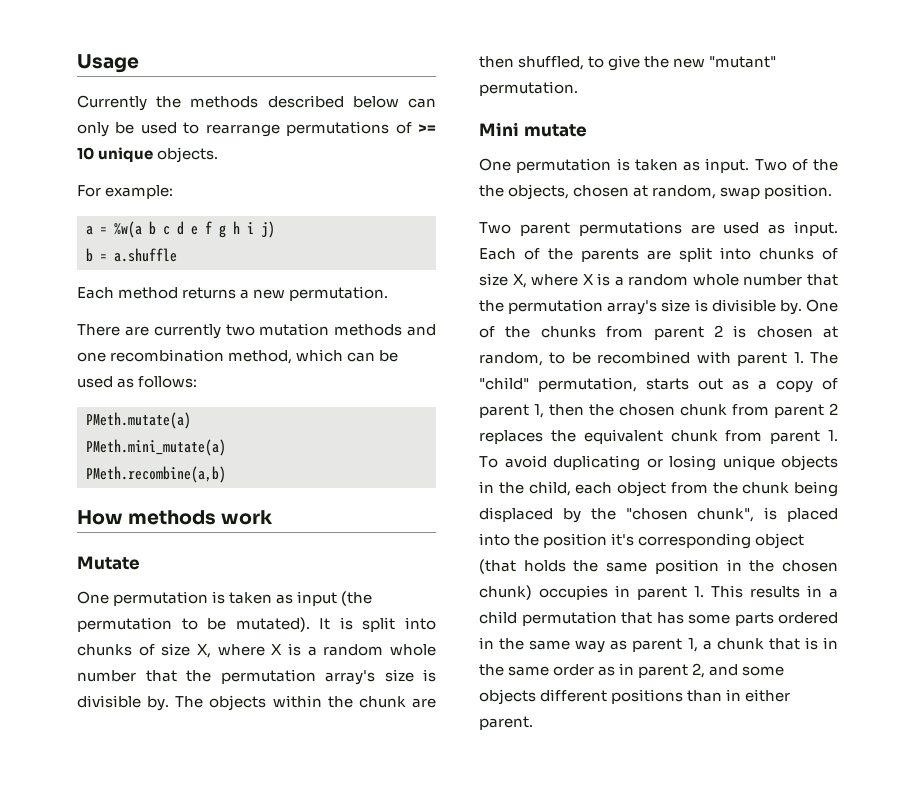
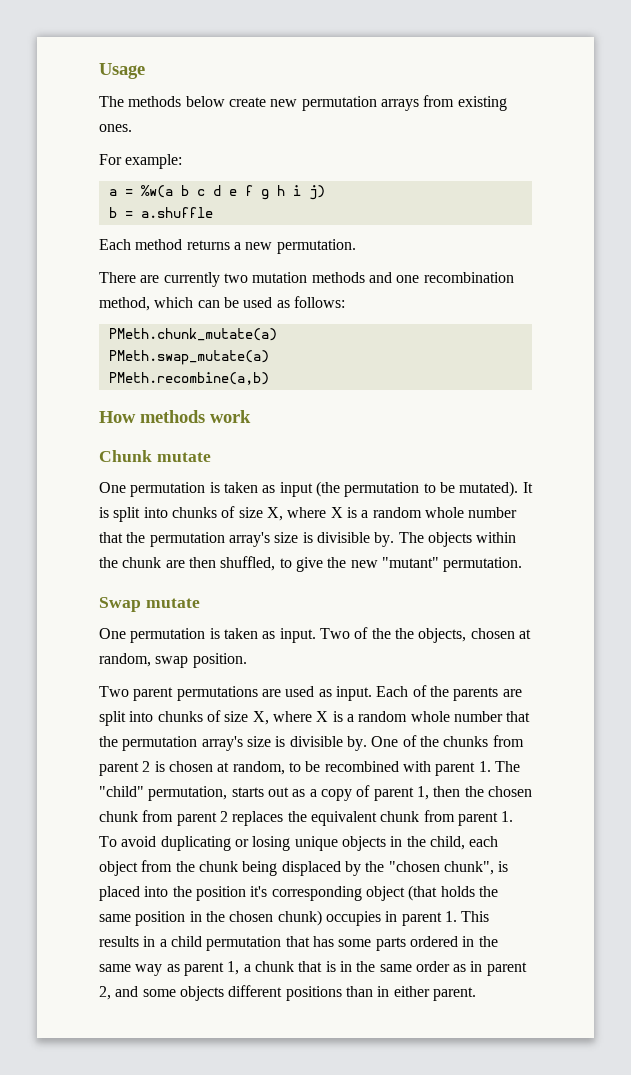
[77,95,436,111] [77,121,436,137] [77,147,219,163] Currently the methods described below can only be used to rearrange permutations of >= 10 unique objects. -> [99,95,507,111] [99,124,132,132] The methods below create new permutation arrays from existing ones.
[86,412,191,429] [86,439,226,456] PMeth.mutate(a) // PMeth.mini_mutate(a) -> [108,328,277,341] [108,350,269,365] PMeth.chunk_mutate(a) // PMeth.swap_mutate(a)
[77,556,140,570] Mutate -> [99,450,211,462] Chunk mutate
[479,122,519,136] Mini -> [99,597,141,612] Swap

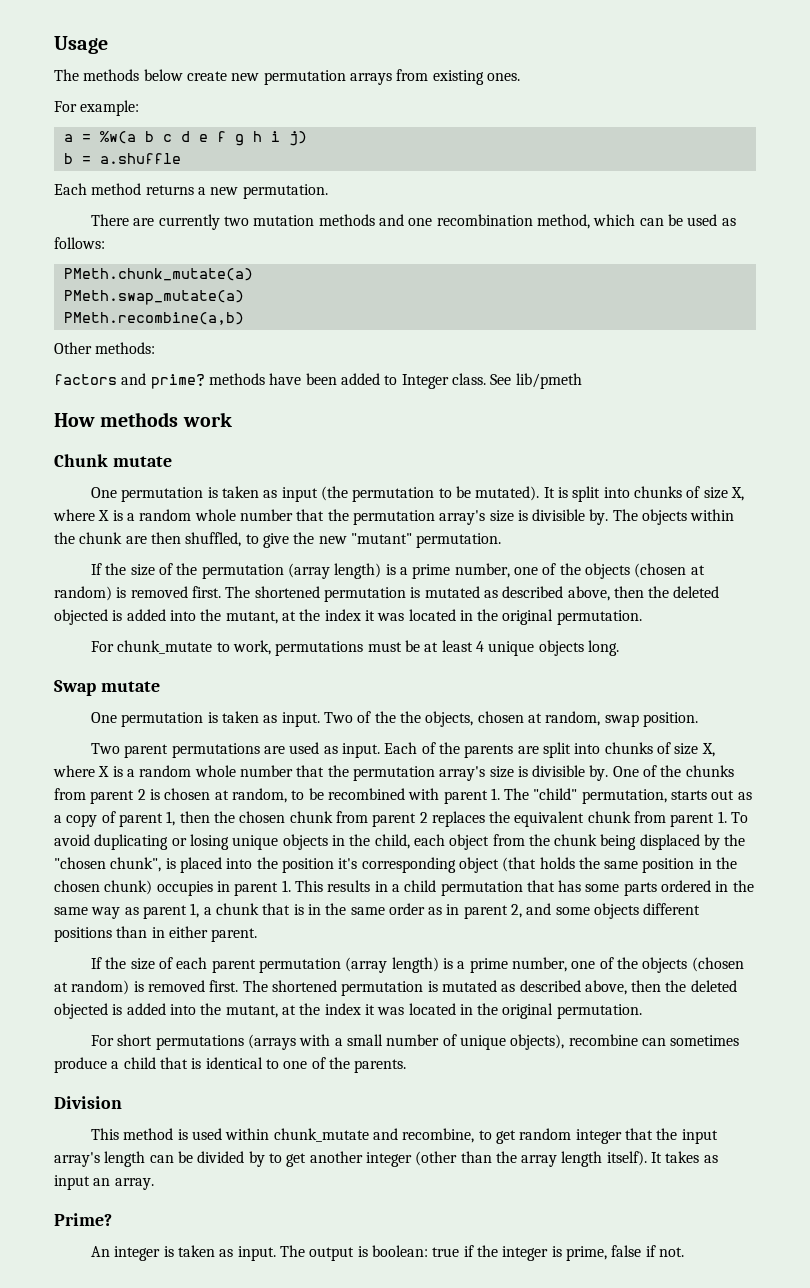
(269, 378) none -> [54,342,156,354] [54,373,582,389] // Other methods: // factors and prime? methods have been added to Integer class. See lib/pmeth
(523, 564) none -> [91,563,705,579] [54,586,720,602] [54,609,642,625] [91,640,620,656] // If the size of the permutation (array length) is a prime number, one of the objects (chosen at random) is removed first. The shortened permutation is mutated as described above, then the deleted objected is added into the mutant, at the index it was located in the original permutation. // For chunk_mutate to work, permutations must be at least 4 unique objects long.
(476, 994) none -> [91,957,744,973] [54,980,737,996] [54,1003,642,1019] [91,1034,740,1050] [54,1057,407,1073] [54,1096,122,1109] [91,1128,718,1144] [54,1151,718,1167] [54,1175,154,1190] [54,1213,112,1226] [91,1245,684,1261] // If the size of each parent permutation (array length) is a prime number, one of the objects (chosen at random) is removed first. The shortened permutation is mutated as described above, then the deleted objected is added into the mutant, at the index it was located in the original permutation. // For short permutations (arrays with a small number of unique objects), recombine can sometimes produce a child that is identical to one of the parents. // Division // This method is used within chunk_mutate and recombine, to get random integer that the input array's length can be divided by to get another integer (other than the array length itself). It takes as input an array. // Prime? // An integer is taken as input. The output is boolean: true if the integer is prime, false if not.

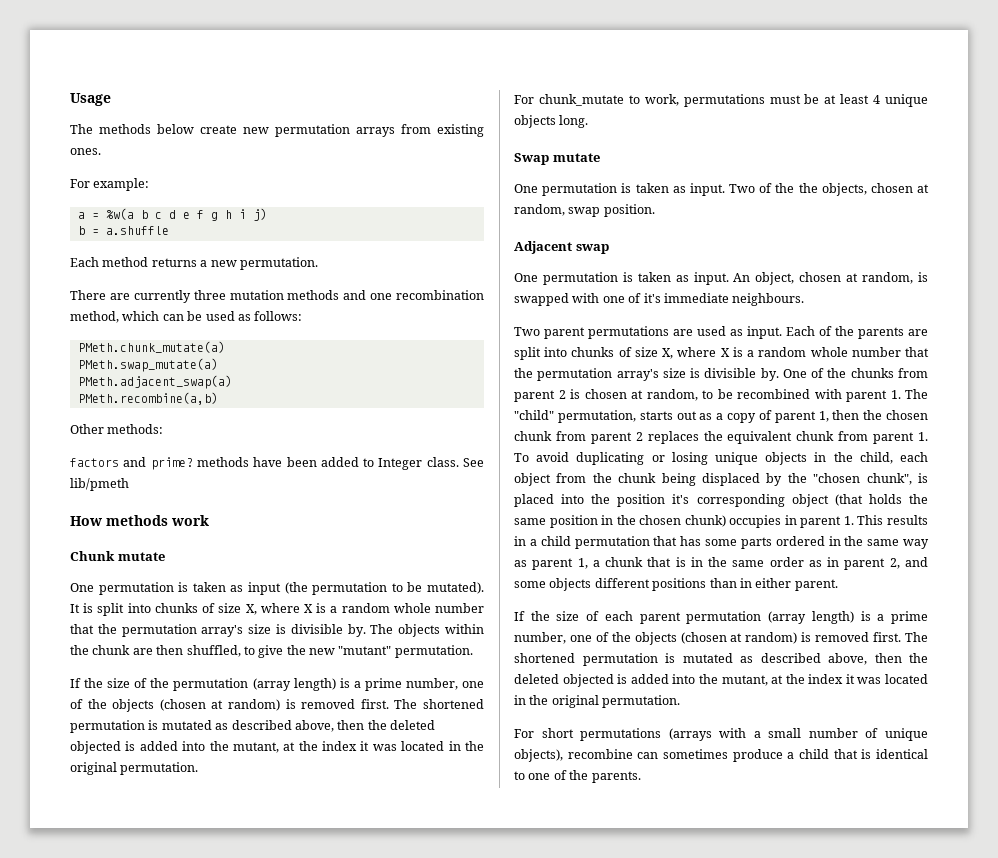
[224,216,250,226] two -> [193,290,226,300] three
(244, 297) none -> [77,375,232,389] // PMeth.adjacent_swap(a)
(698, 719) none -> [514,241,609,254] [514,272,929,285] [514,293,805,306] // Adjacent swap // One permutation is taken as input. An object, chosen at random, is swapped with one of it's immediate neighbours.
[54,1096,122,1109] [91,1128,718,1144] [54,1151,718,1167] [54,1175,154,1190] [54,1213,112,1226] [91,1245,684,1261] // Division // This method is used within chunk_mutate and recombine, to get random integer that the input array's length can be divided by to get another integer (other than the array length itself). It takes as input an array. // Prime? // An integer is taken as input. The output is boolean: true if the integer is prime, false if not. -> (641, 777) none

